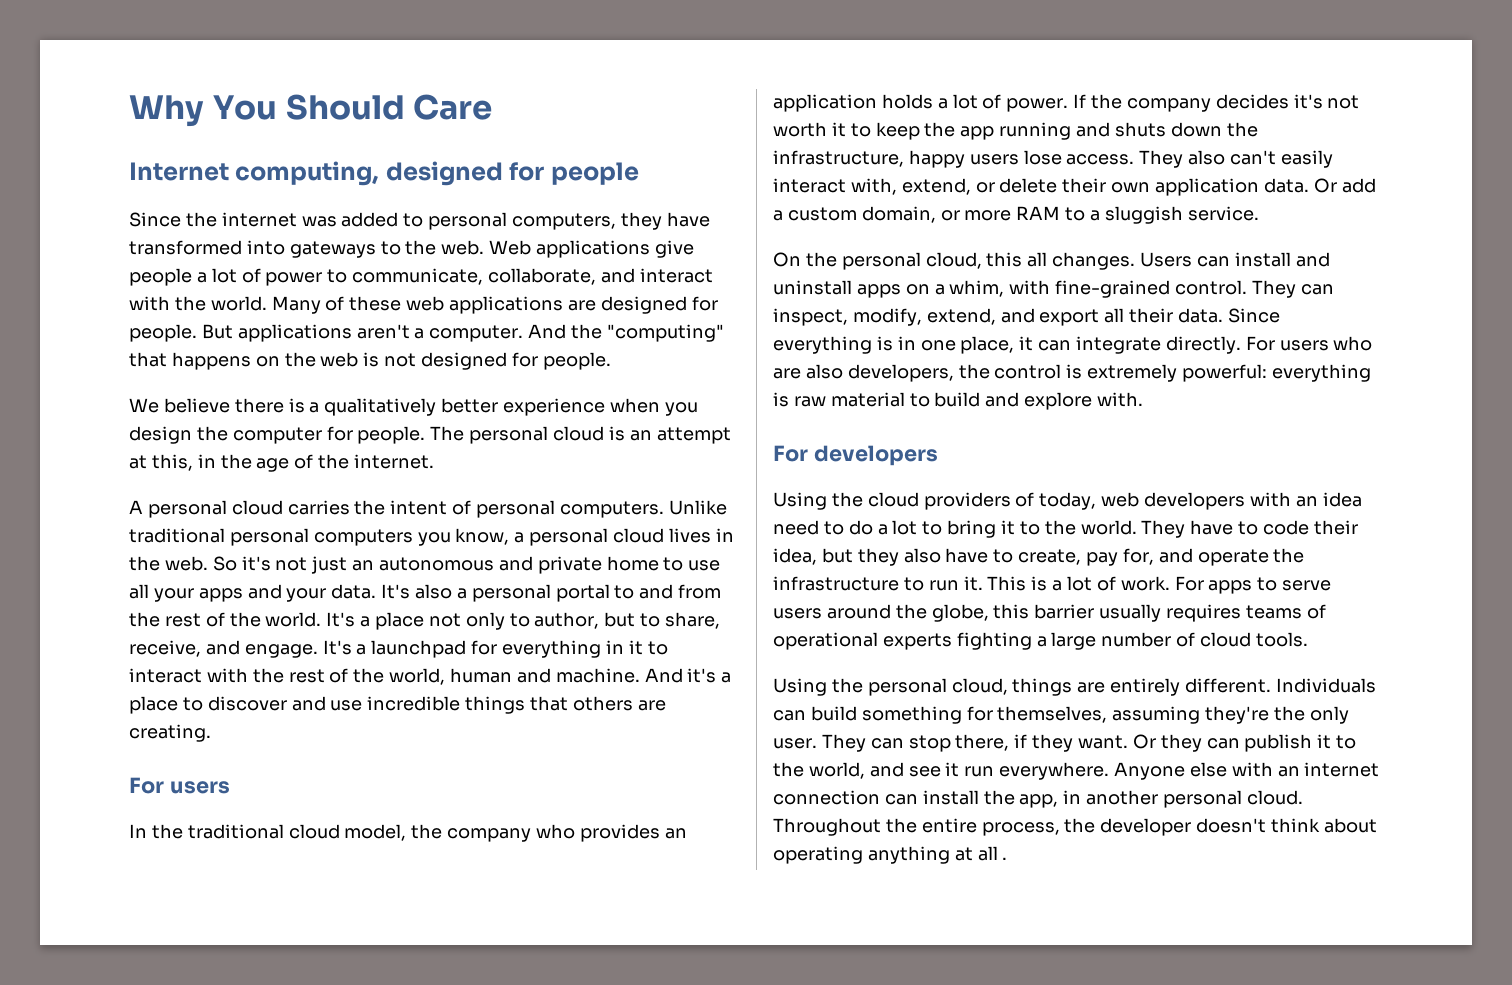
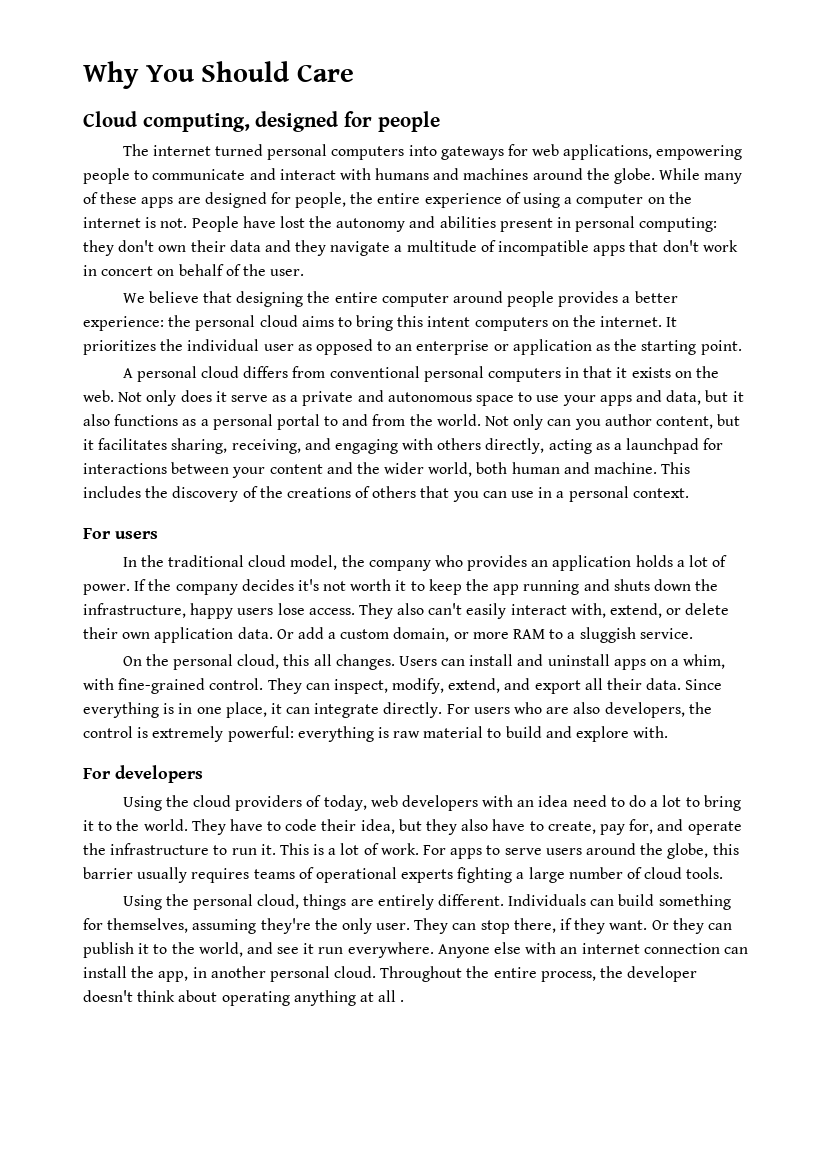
[129,162,229,181] Internet -> [83,111,137,127] Cloud
[129,212,710,230] [129,240,694,258] [129,268,713,286] [129,296,718,314] [129,324,724,342] [129,352,611,370] [129,398,698,416] [129,426,731,444] [129,454,435,472] [129,500,727,518] [129,528,734,546] [129,556,659,574] Since the internet was added to personal computers, they have transformed into gateways to the web. Web applications give people a lot of power to communicate, collaborate, and interact with the world. Many of these web applications are designed for people. But applications aren't a computer. And the "computing" that happens on the web is not designed for people. // We believe there is a qualitatively better experience when you design the computer for people. The personal cloud is an attempt at this, in the age of the internet. // A personal cloud carries the intent of personal computers. Unlike traditional personal computers you know, a personal cloud lives in the web. So it's not just an autonomous and private home -> [122,144,743,160] [83,168,743,184] [83,192,692,208] [83,216,718,232] [83,240,738,256] [83,264,305,276] [122,291,678,307] [83,315,678,331] [83,339,742,355] [122,366,720,382] [83,390,515,406] The internet turned personal computers into gateways for web applications, empowering people to communicate and interact with humans and machines around the globe. While many of these apps are designed for people, the entire experience of using a computer on the internet is not. People have lost the autonomy and abilities present in personal computing: they don't own their data and they navigate a multitude of incompatible apps that don't work in concert on behalf of the user. // We believe that designing the entire computer around people provides a better experience: the personal cloud aims to bring this intent computers on the internet. It prioritizes the individual user as opposed to an enterprise or application as the starting point. // A personal cloud differs from conventional personal computers in that it exists on the web. Not only does it serve as a private and autonomous space
[129,584,149,599] all -> (560, 398) none
[286,584,453,602] your data. It's also -> [666,390,744,405] [83,414,197,426] data, but it also functions as
[164,612,721,630] [129,640,668,658] [129,668,732,685] [129,696,666,714] [129,724,211,742] rest of the world. It's a place not only to author, but to share, receive, and engage. It's a launchpad for everything in it to interact with the rest of the world, human and machine. And it's a place to discover and use incredible things that others are creating. -> [436,414,741,430] [83,438,724,454] [83,462,691,478] [83,486,689,502] world. Not only can you author content, but it facilitates sharing, receiving, and engaging with others directly, acting as a launchpad for interactions between your content and the wider world, both human and machine. This includes the discovery of the creations of others that you can use in a personal context.

